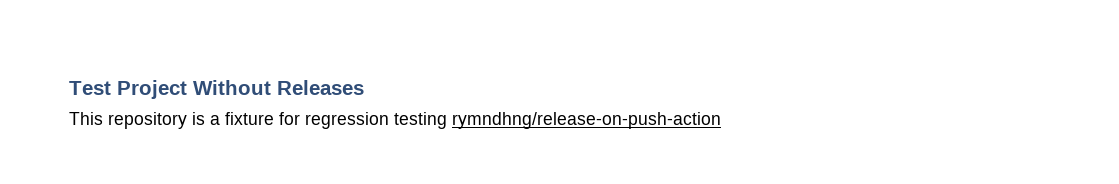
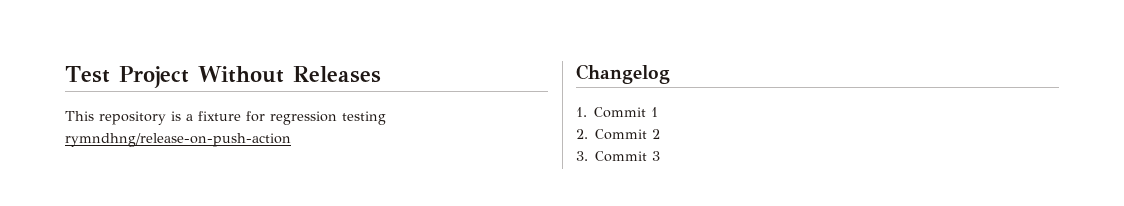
(721, 120) none -> [576,64,670,84] [576,107,659,118] [576,129,661,140] [576,151,661,162] // Changelog // 1. Commit 1 // 2. Commit 2 // 3. Commit 3

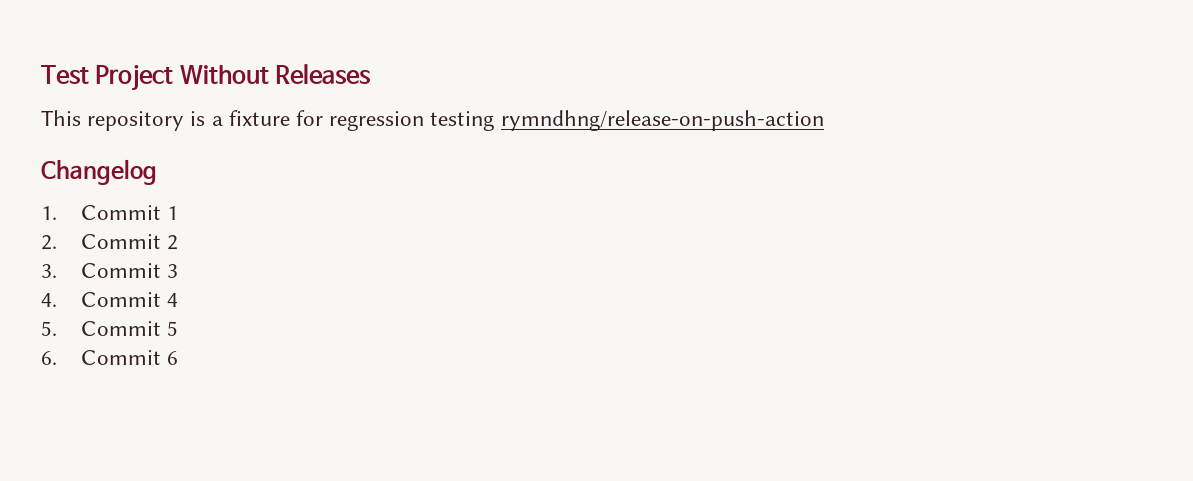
(661, 156) none -> [41,292,179,307] [41,321,179,336] [41,350,179,365] // 4. Commit 4 // 5. Commit 5 // 6. Commit 6

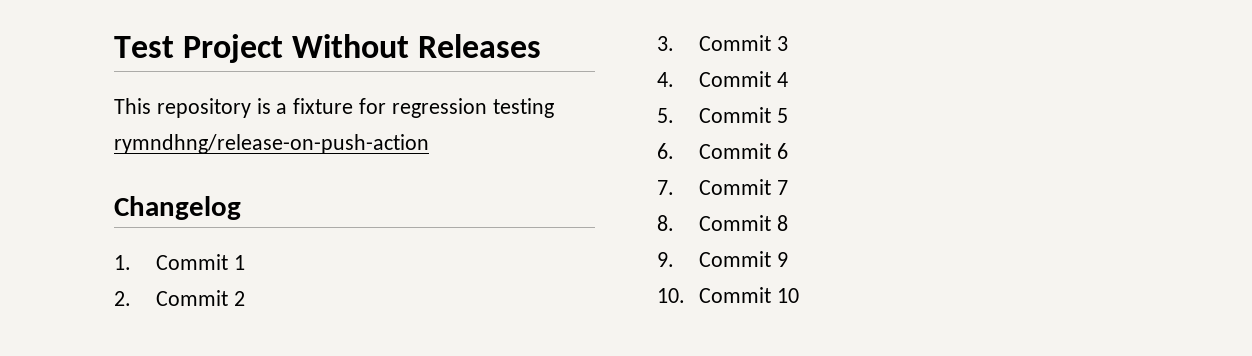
(179, 358) none -> [657,179,788,195] [657,215,788,231] [657,251,788,267] [657,287,799,303] // 7. Commit 7 // 8. Commit 8 // 9. Commit 9 // 10. Commit 10

